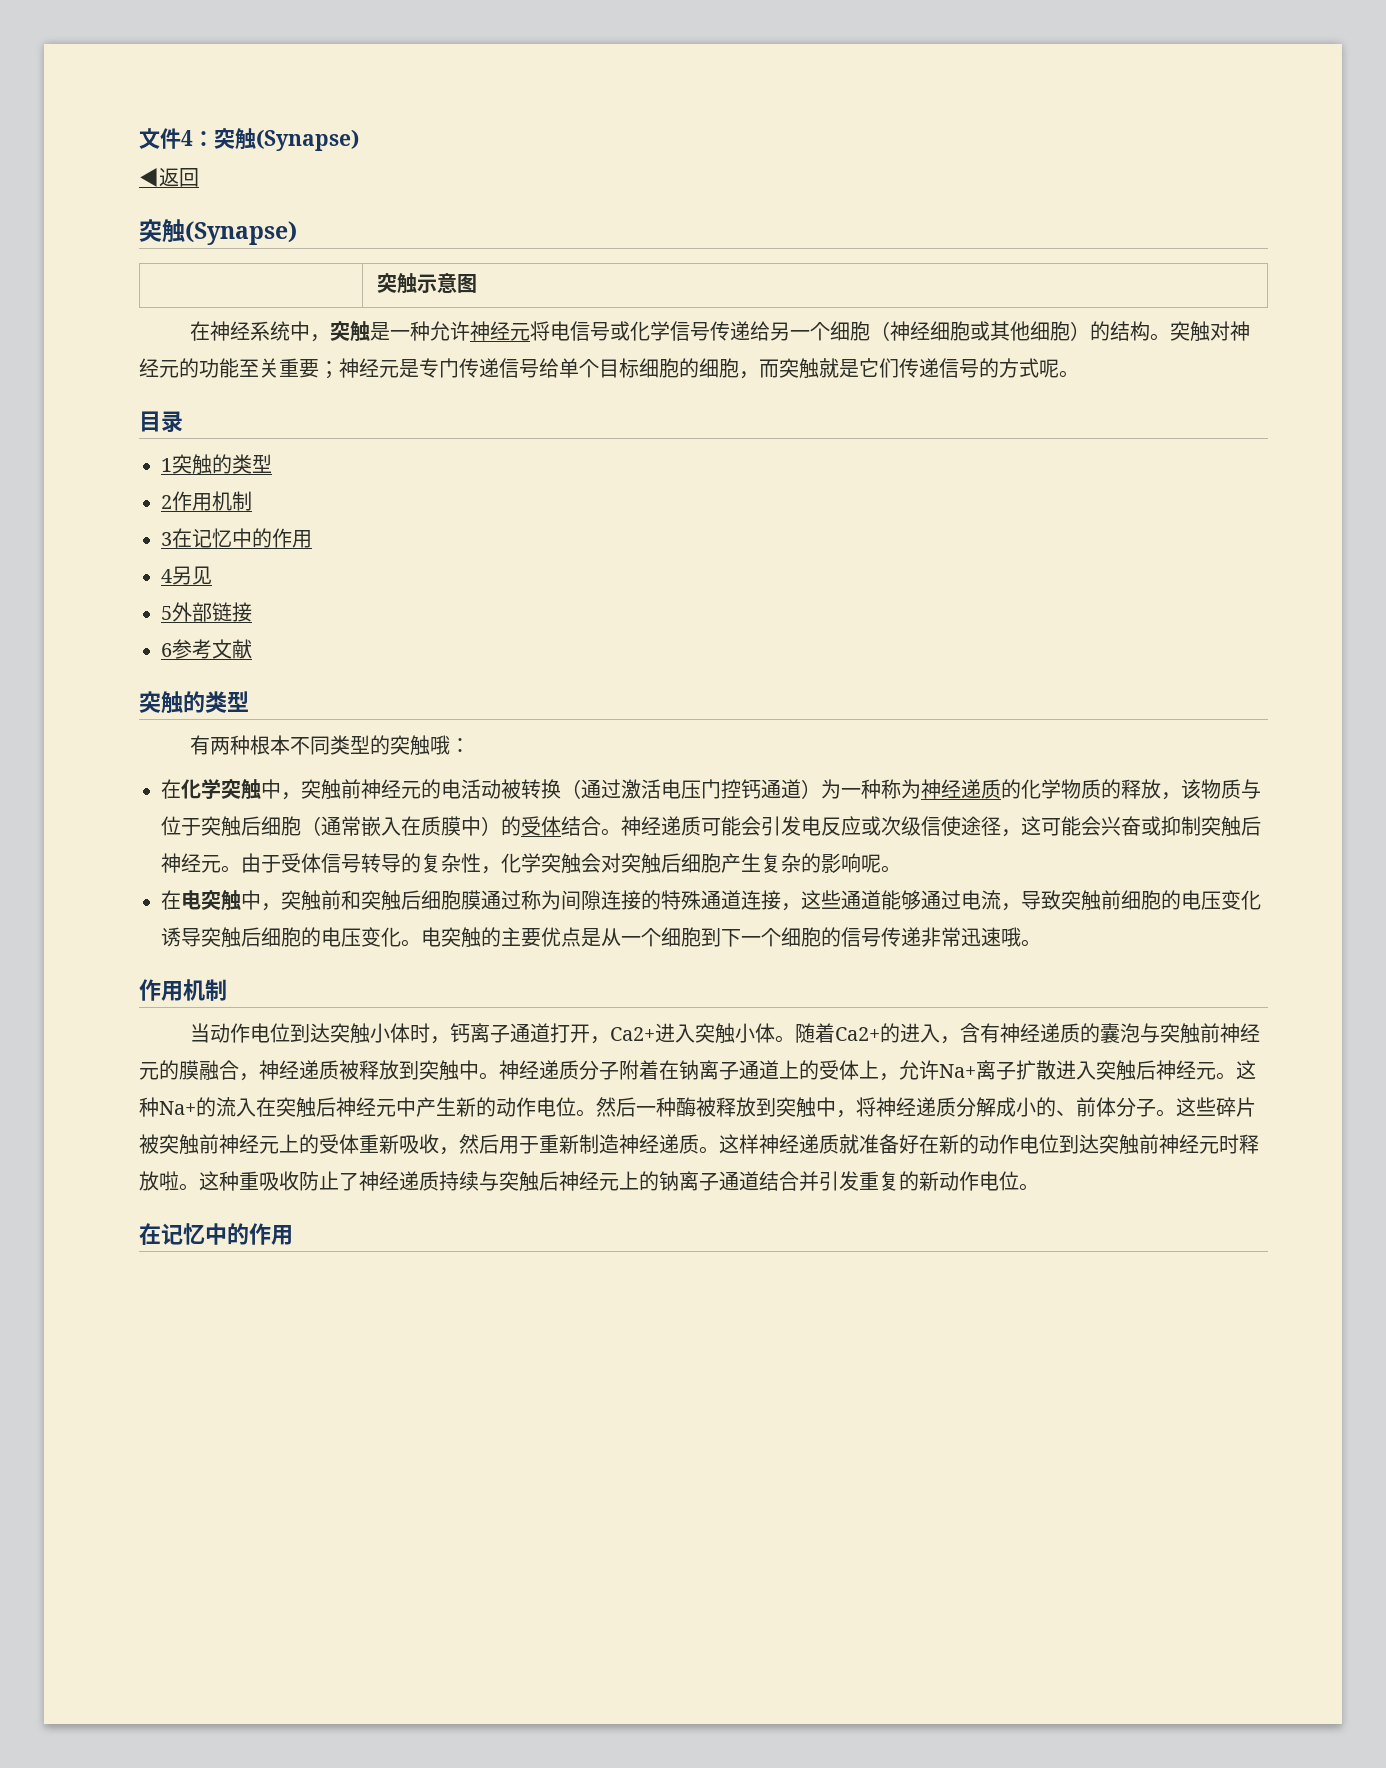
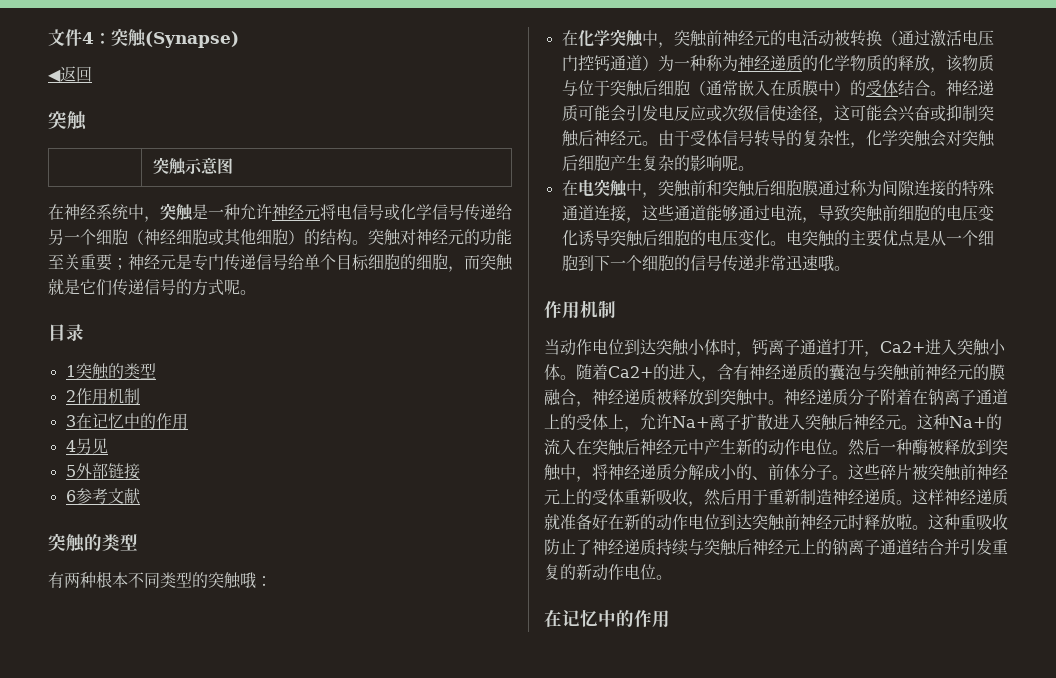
[185,221,297,245] (Synapse) -> (87, 121) none

